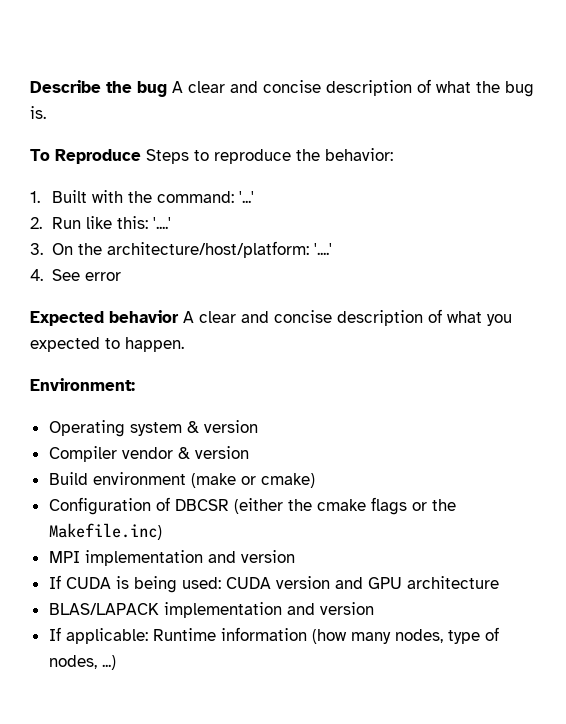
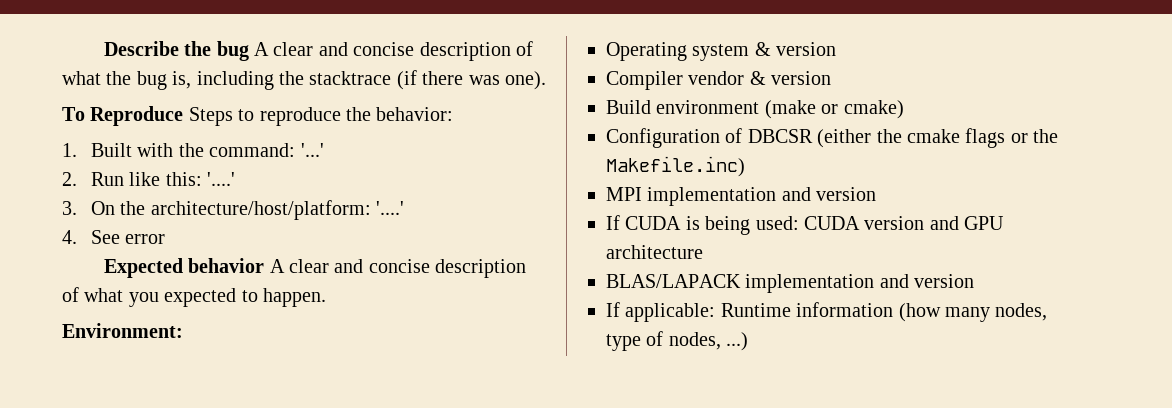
[30,106,46,119] is. -> [172,70,546,90] is, including the stacktrace (if there was one).

